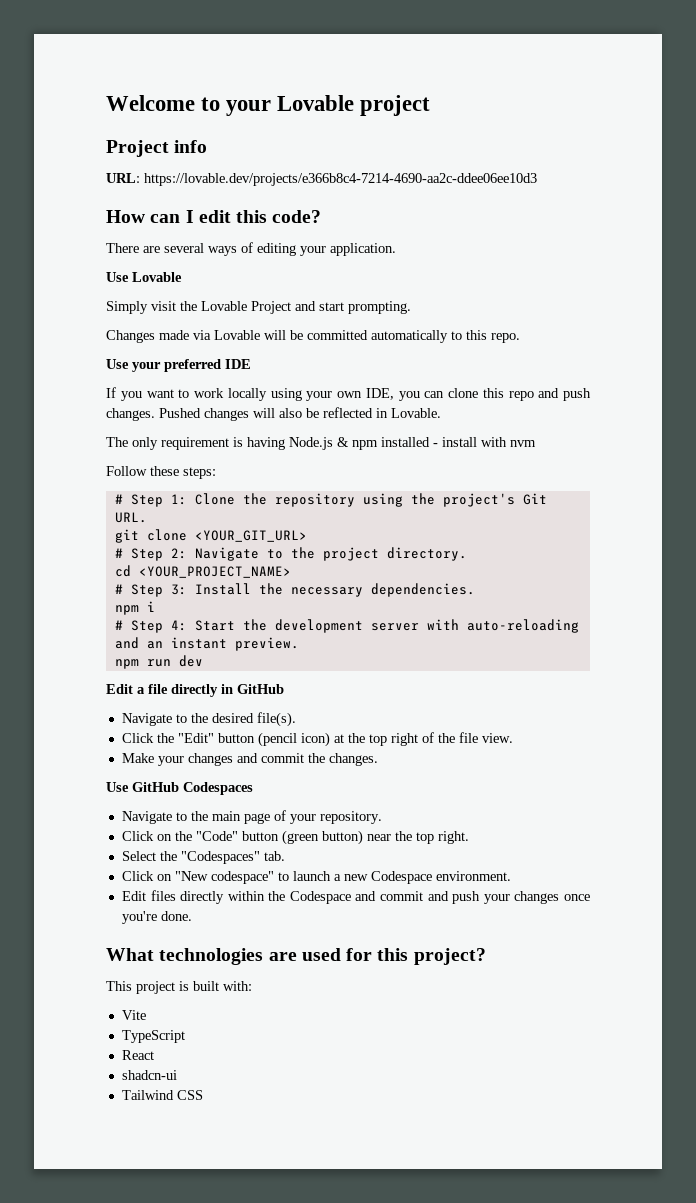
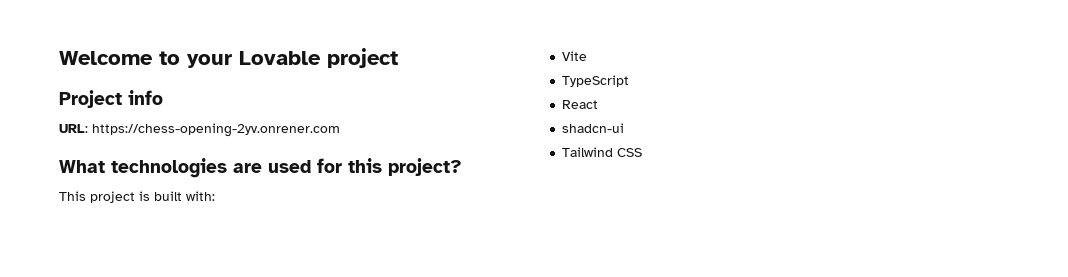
[144,173,537,186] [106,210,322,223] [106,242,396,256] [106,272,182,282] [106,301,411,314] [106,330,520,343] [106,359,251,372] [106,387,591,401] [106,407,441,421] [106,437,536,450] [106,466,216,479] [114,493,547,507] [114,512,147,523] [114,529,307,543] [114,547,467,561] [114,565,291,578] [114,583,475,597] [114,601,155,615] [114,619,579,633] [114,637,299,651] [114,655,203,669] [106,684,284,697] [121,712,296,727] [121,732,513,747] [121,753,378,766] [106,782,253,795] [121,810,382,824] [121,830,469,845] [121,851,285,864] [121,871,511,884] [121,890,590,904] [121,911,192,924] https://lovable.dev/projects/e366b8c4-7214-4690-aa2c-ddee06ee10d3 // How can I edit this code? // There are several ways of editing your application. // Use Lovable // Simply visit the Lovable Project and start prompting. // Changes made via Lovable will be committed automatically to this repo. // Use your preferred IDE // If you want to work locally using your own IDE, you can clone this repo and push changes. Pushed changes will also be reflected in Lovable. // The only requirement is having Node.js & npm installed - install with nvm // Follow these steps: // # Step 1: Clone the repository using the project's Git URL. // git clone <YOUR_GIT_URL> // # Step 2: Navigate to the project directory. // cd <YOUR_PROJECT_NAME> // # Step 3: Install the necessary dependencies. // npm i // # Step 4: Start the development server with auto-reloading and an instant preview. // npm run dev // Edit a file directly in GitHub // Navigate to the desired file(s). // Click the "Edit" button (pencil icon) at the top right of the file view. // Make your changes and commit the changes. // Use GitHub Codespaces // Navigate to the main page of your repository. // Click on the "Code" button (green button) near the top right. // Select the "Codespaces" tab. // Click on "New codespace" to launch a new Codespace environment. // Edit files directly within the Codespace and commit and push your changes once you're done. -> [92,123,340,137] https://chess-opening-2yv.onrener.com

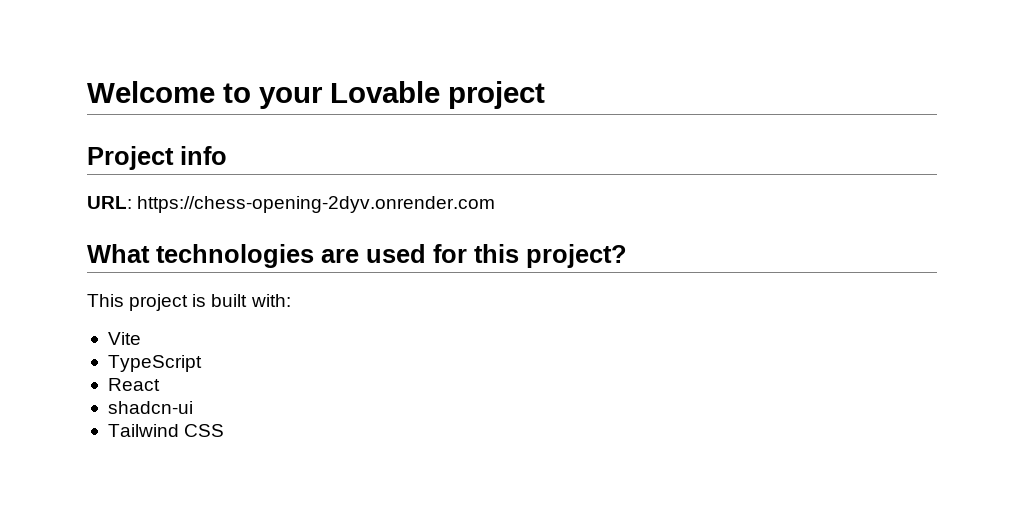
[92,123,340,137] https://chess-opening-2yv.onrener.com -> [137,196,496,213] https://chess-opening-2dyv.onrender.com

